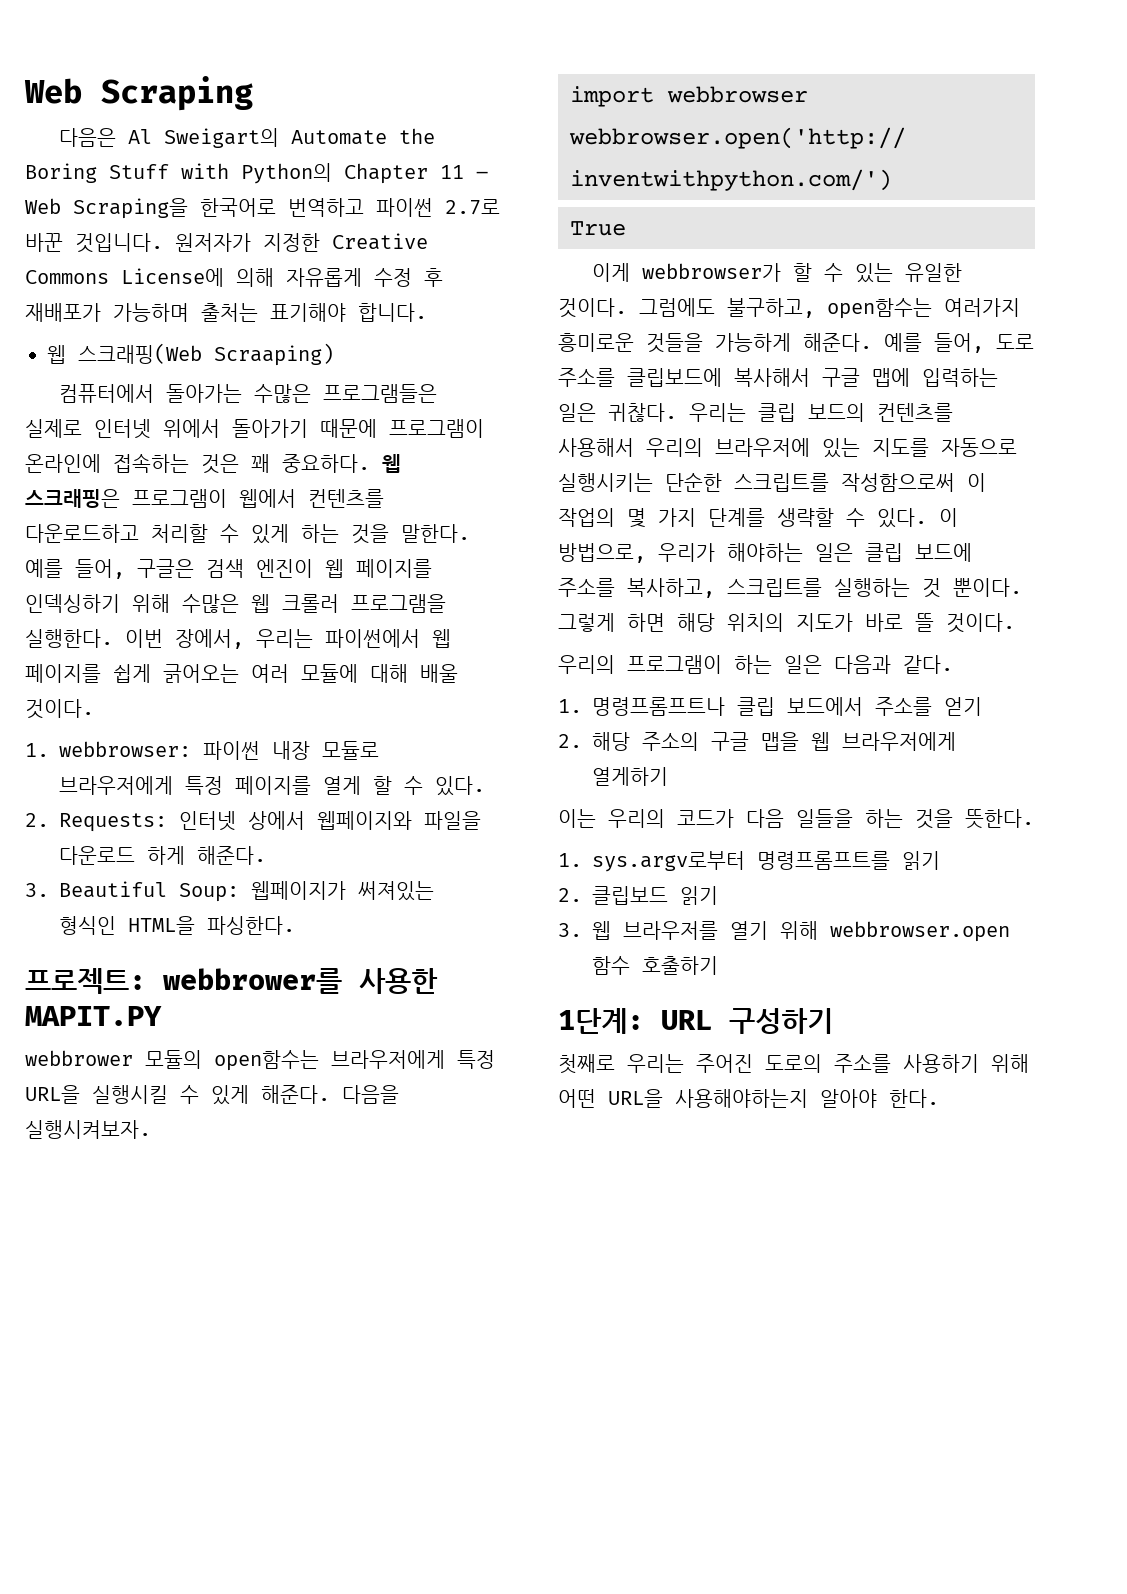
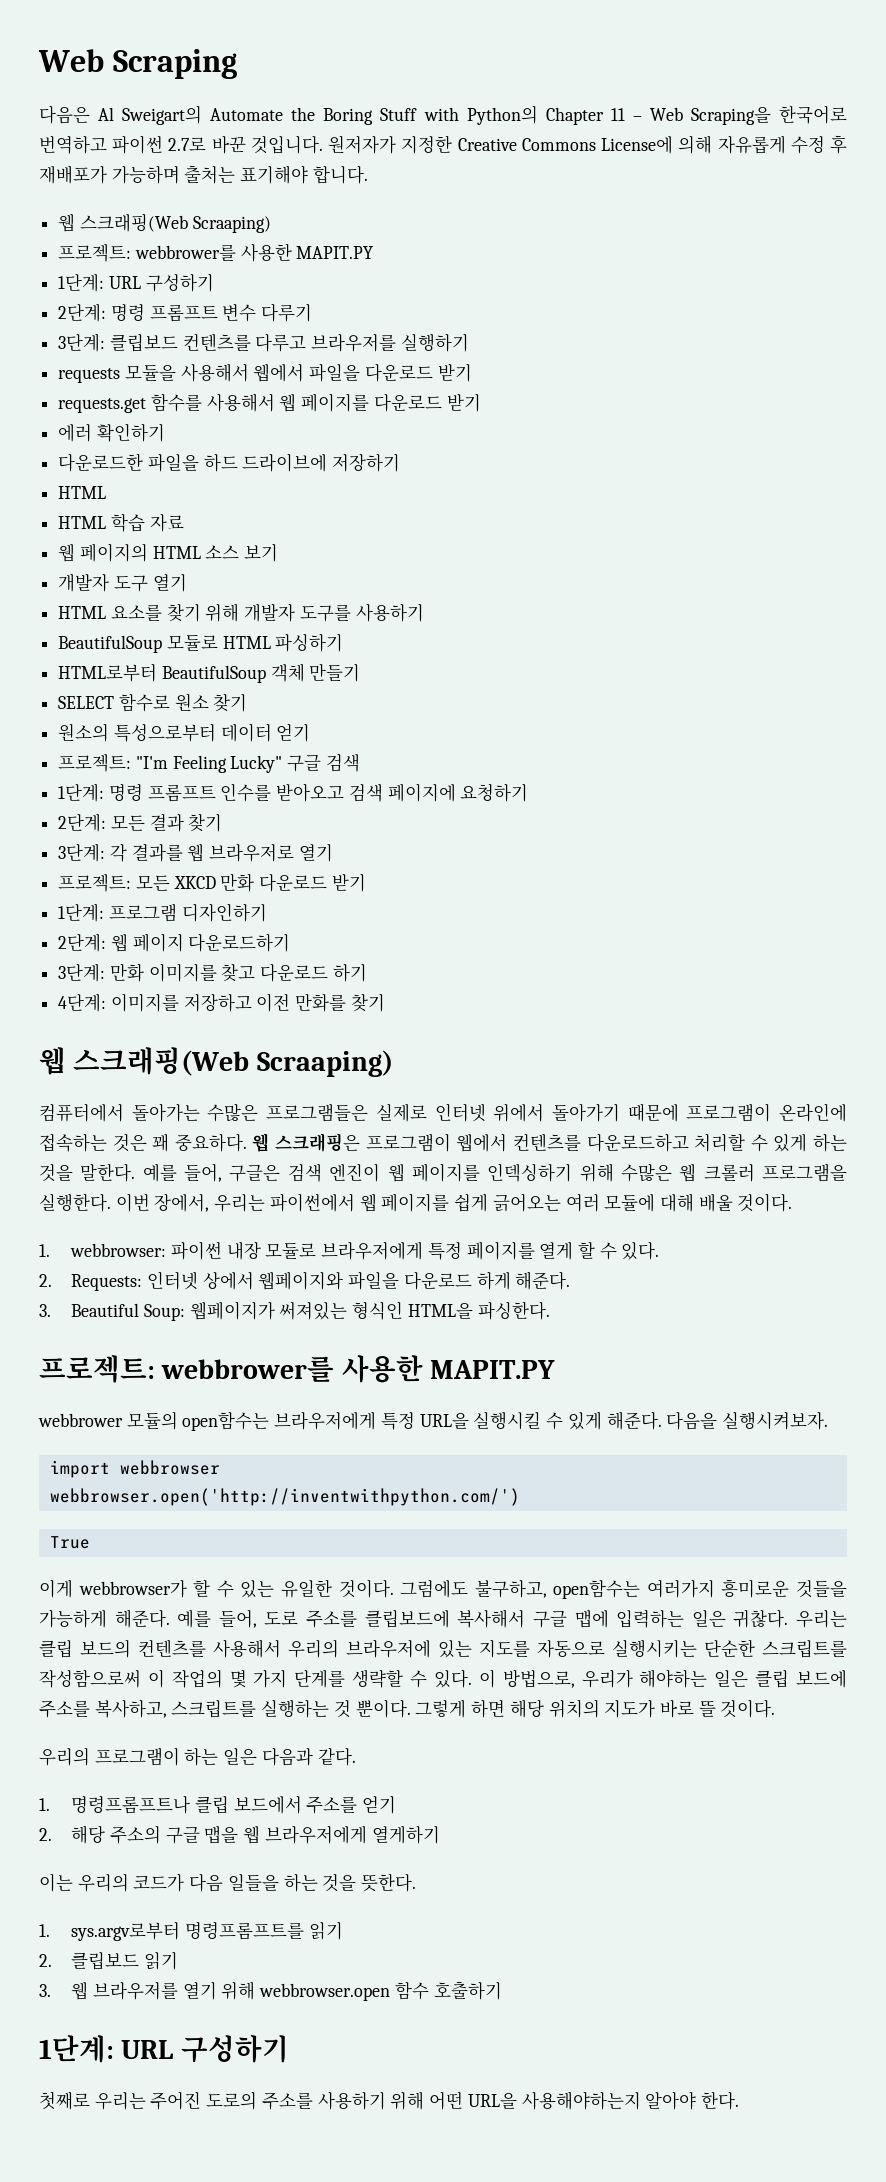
(334, 354) none -> [58,243,374,262] [58,273,214,292] [58,303,313,322] [58,333,469,352] [58,363,472,383] [58,393,481,413] [58,423,165,442] [58,453,401,472] [58,486,107,499] [58,513,184,532] [58,543,279,562] [58,573,187,592] [58,603,424,622] [58,633,344,653] [58,663,361,683] [58,693,248,712] [58,723,311,742] [58,754,360,773] [58,783,529,802] [58,813,223,832] [58,843,333,862] [58,873,366,892] [58,903,267,922] [58,933,291,952] [58,963,367,982] [58,993,385,1012] [39,1047,393,1077] // 프로젝트: webbrower를 사용한 MAPIT.PY // 1단계: URL 구성하기 // 2단계: 명령 프롬프트 변수 다루기 // 3단계: 클립보드 컨텐츠를 다루고 브라우저를 실행하기 // requests 모듈을 사용해서 웹에서 파일을 다운로드 받기 // requests.get 함수를 사용해서 웹 페이지를 다운로드 받기 // 에러 확인하기 // 다운로드한 파일을 하드 드라이브에 저장하기 // HTML // HTML 학습 자료 // 웹 페이지의 HTML 소스 보기 // 개발자 도구 열기 // HTML 요소를 찾기 위해 개발자 도구를 사용하기 // BeautifulSoup 모듈로 HTML 파싱하기 // HTML로부터 BeautifulSoup 객체 만들기 // SELECT 함수로 원소 찾기 // 원소의 특성으로부터 데이터 얻기 // 프로젝트: "I'm Feeling Lucky" 구글 검색 // 1단계: 명령 프롬프트 인수를 받아오고 검색 페이지에 요청하기 // 2단계: 모든 결과 찾기 // 3단계: 각 결과를 웹 브라우저로 열기 // 프로젝트: 모든 XKCD 만화 다운로드 받기 // 1단계: 프로그램 디자인하기 // 2단계: 웹 페이지 다운로드하기 // 3단계: 만화 이미지를 찾고 다운로드 하기 // 4단계: 이미지를 저장하고 이전 만화를 찾기 // 웹 스크래핑(Web Scraaping)

